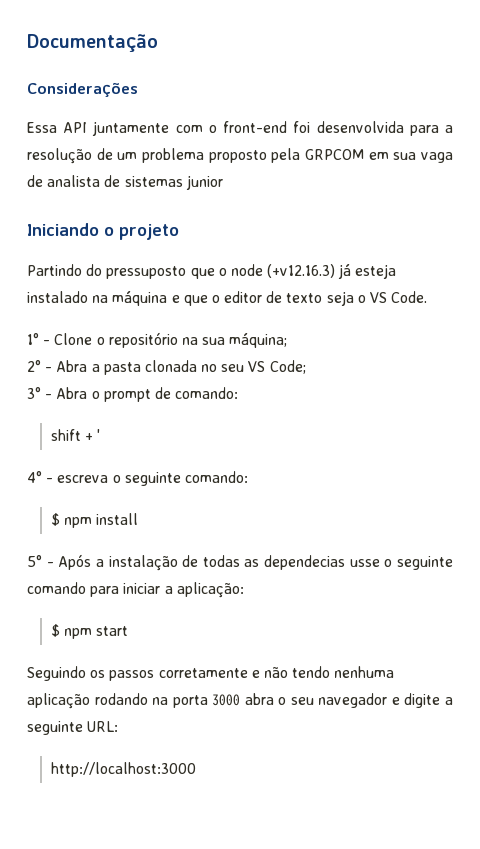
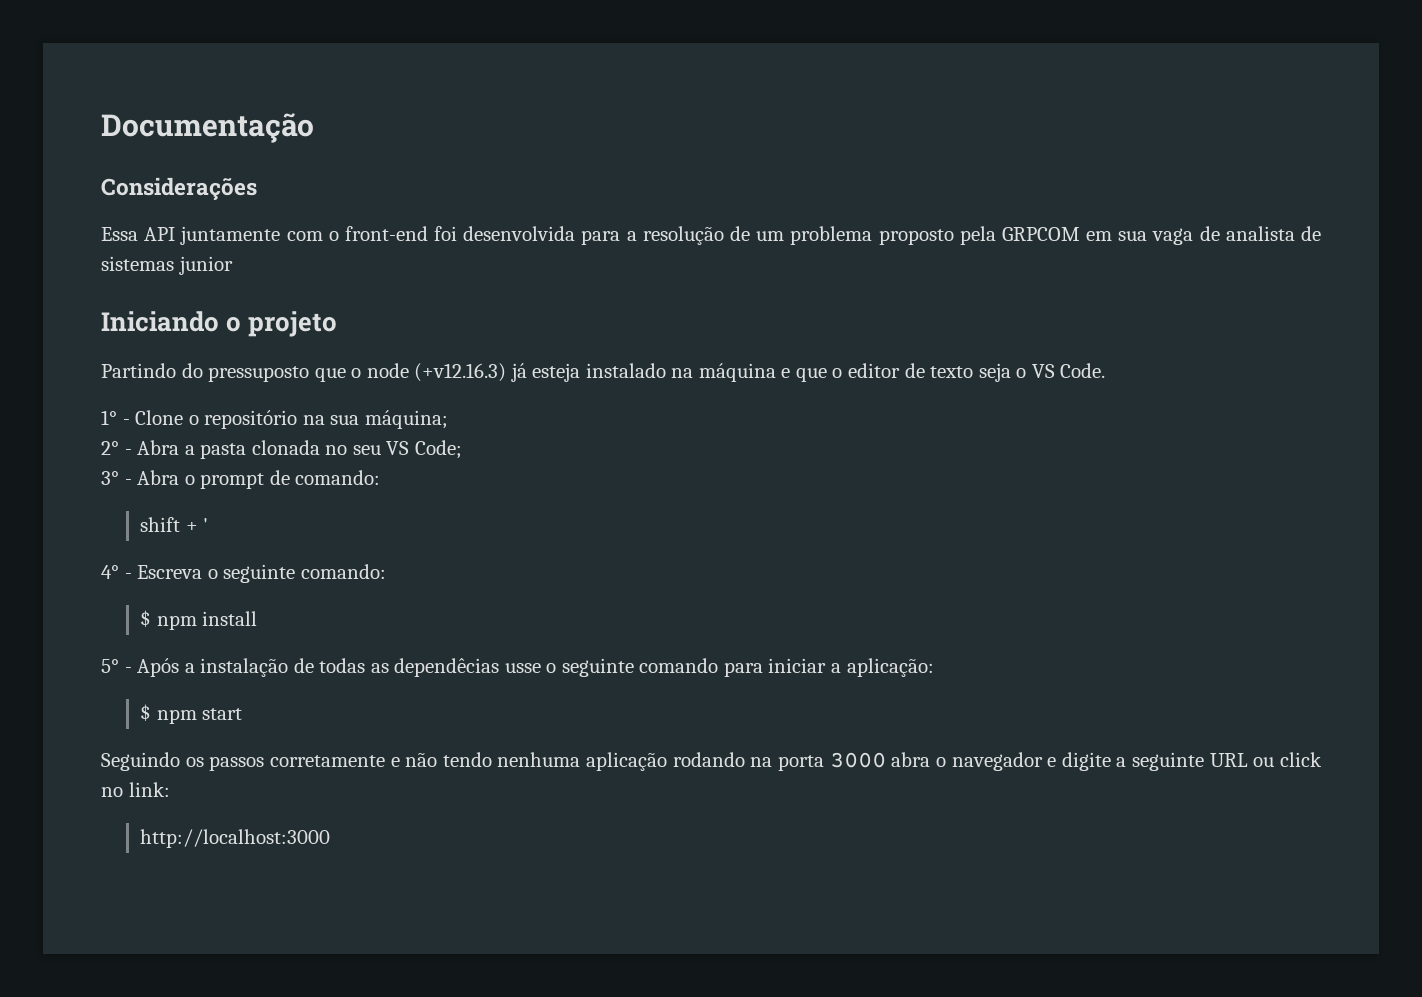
[57,475,109,483] escreva -> [137,565,203,579] Escreva
[264,555,346,570] dependecias -> [394,658,500,677] dependêcias
[290,697,314,705] seu -> (946, 762) none
[87,721,119,732] URL: -> [1209,752,1323,767] [101,782,170,797] URL ou click no link:

